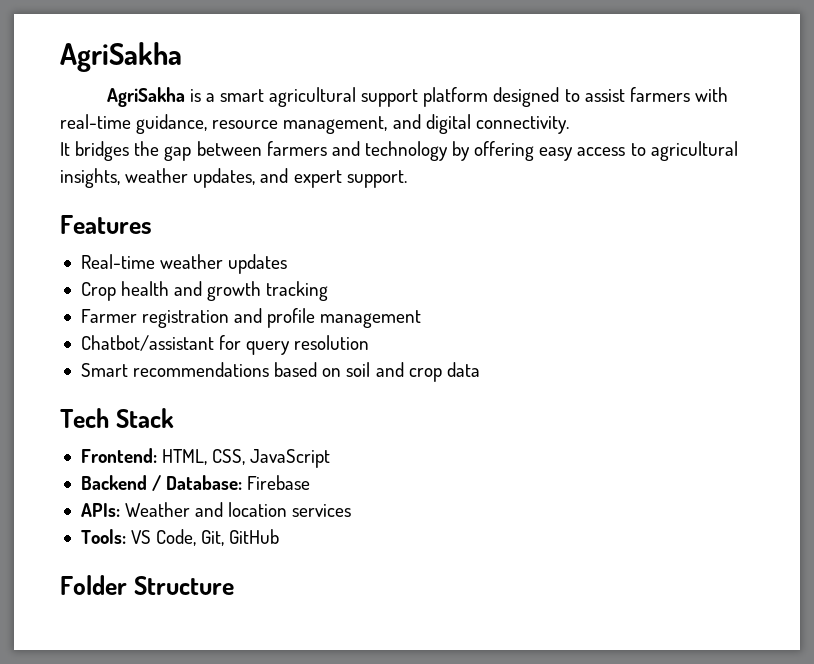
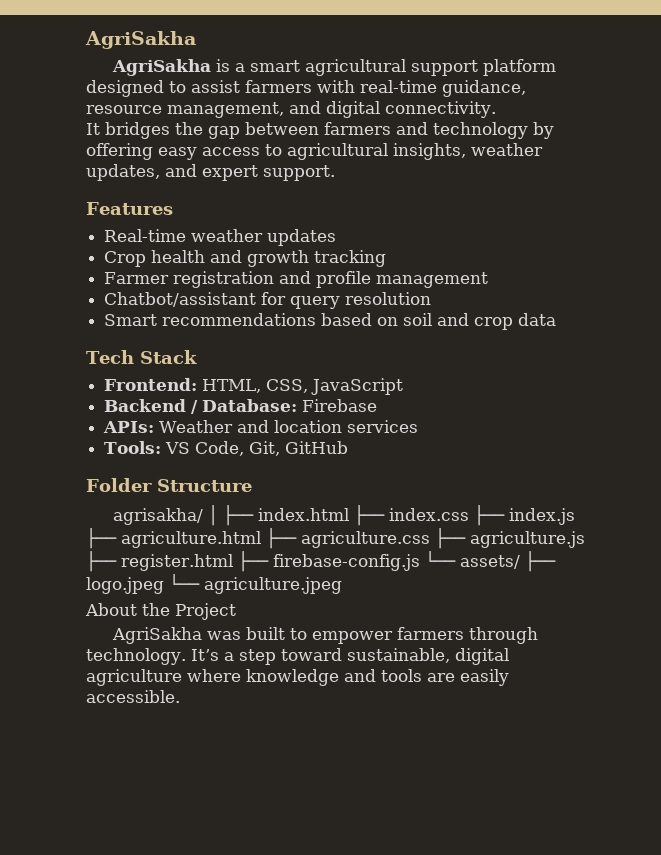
(234, 585) none -> [113,505,576,526] [86,528,585,549] [86,551,556,572] [86,574,342,594] [85,603,236,620] [112,627,539,644] [86,648,509,665] [86,669,509,686] [86,690,180,703] // agrisakha/ │ ├── index.html ├── index.css ├── index.js ├── agriculture.html ├── agriculture.css ├── agriculture.js ├── register.html ├── firebase-config.js └── assets/ ├── logo.jpeg └── agriculture.jpeg // About the Project // AgriSakha was built to empower farmers through technology. It’s a step toward sustainable, digital agriculture where knowledge and tools are easily accessible.

